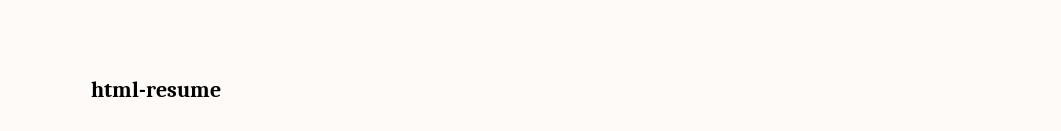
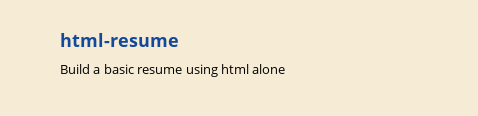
(221, 89) none -> [60,64,286,77] // Build a basic resume using html alone

